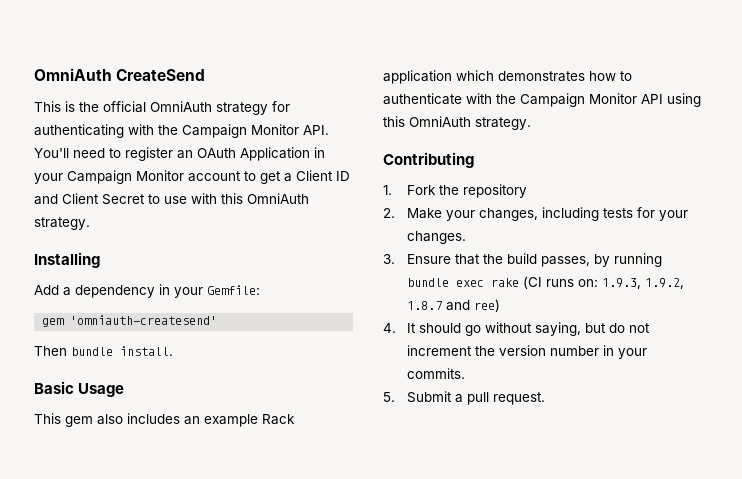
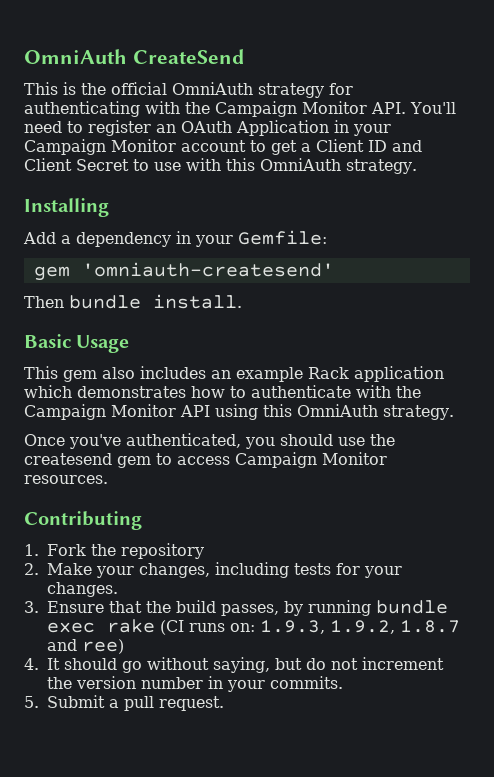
(531, 123) none -> [24,433,395,449] [24,452,387,468] [24,475,108,484] // Once you've authenticated, you should use the createsend gem to access Campaign Monitor resources.

